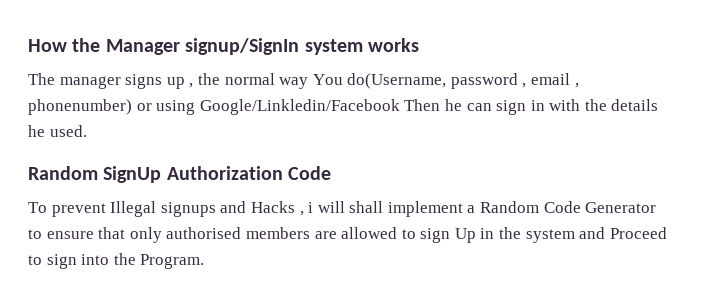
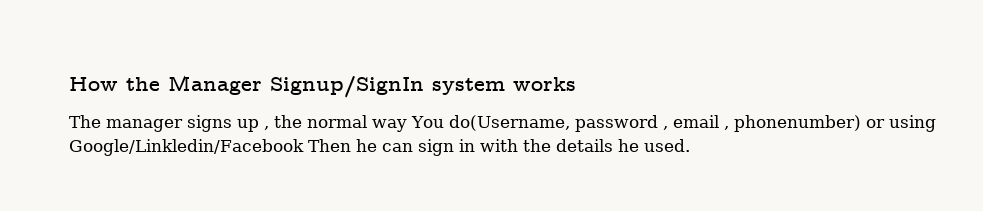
[185,38,300,55] signup/SignIn -> [270,76,424,98] Signup/SignIn
[28,166,332,183] [28,201,657,217] [28,227,667,243] [28,253,205,269] // Random SignUp Authorization Code // To prevent Illegal signups and Hacks , i will shall implement a Random Code Generator to ensure that only authorised members are allowed to sign Up in the system and Proceed to sign into the Program. -> (690, 145) none

